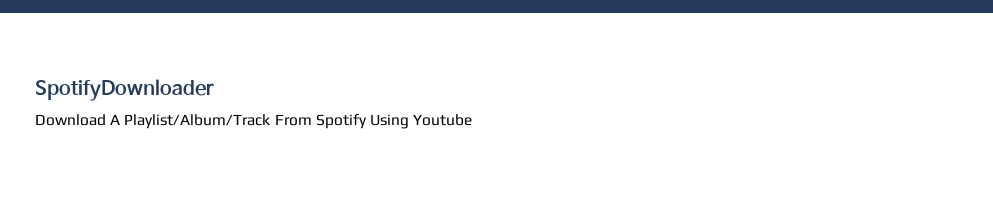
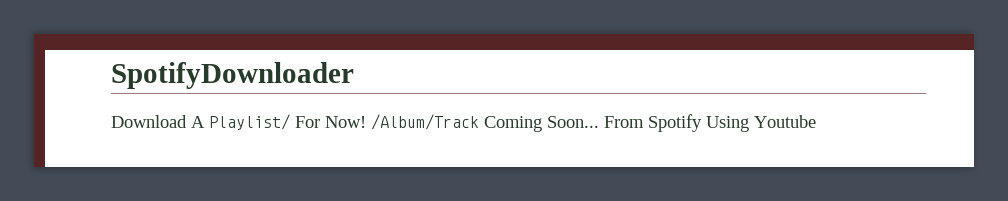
[124,114,271,129] Playlist/Album/Track -> [209,114,599,132] Playlist/ For Now! /Album/Track Coming Soon...

